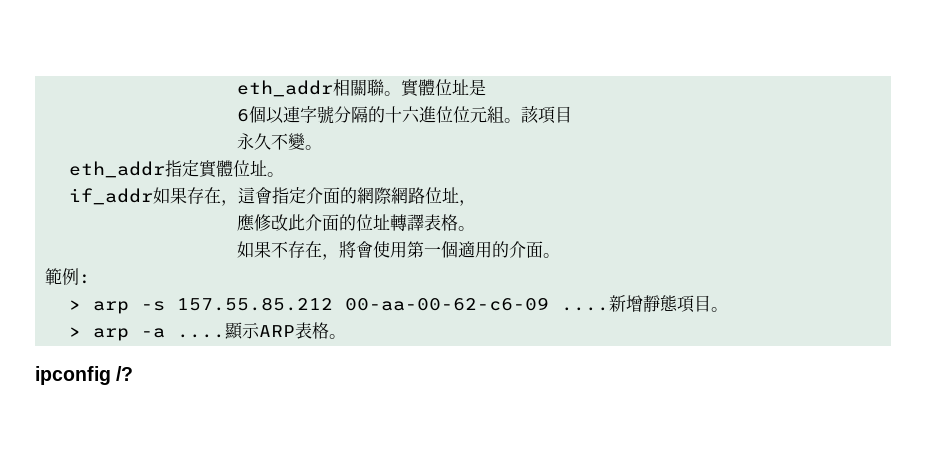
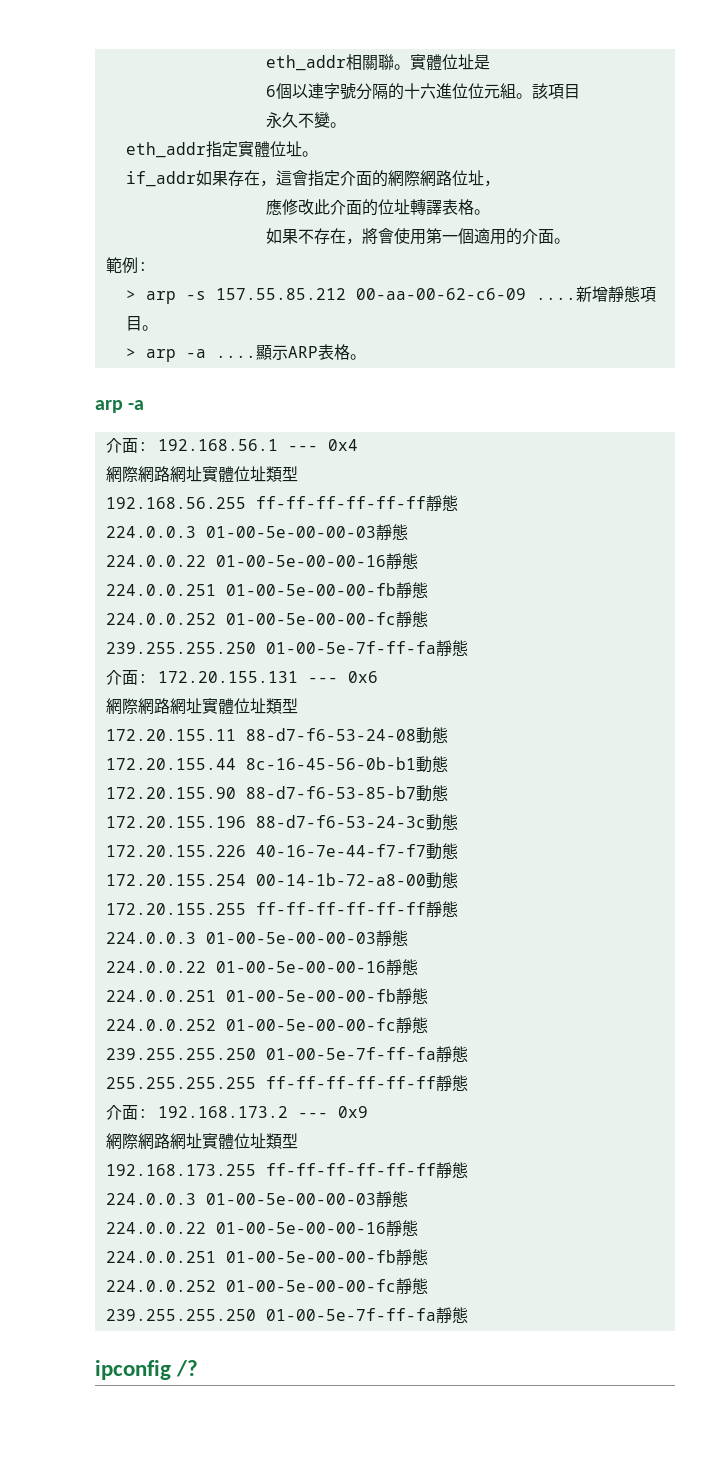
(347, 336) none -> [95,400,145,413] [105,438,358,453] [105,466,298,483] [105,495,458,511] [105,524,408,540] [105,553,418,569] [105,582,428,598] [105,611,428,627] [105,640,468,656] [105,670,378,685] [105,698,298,715] [105,727,448,744] [105,756,448,773] [105,785,448,802] [105,814,458,831] [105,843,458,860] [105,872,458,889] [105,901,458,917] [105,930,408,946] [105,959,418,975] [105,988,428,1004] [105,1017,428,1033] [105,1046,468,1062] [105,1075,468,1091] [105,1105,368,1120] [105,1133,298,1150] [105,1162,468,1178] [105,1191,408,1207] [105,1220,418,1236] [105,1249,428,1265] [105,1278,428,1294] [105,1307,468,1323] // arp -a // 介面: 192.168.56.1 --- 0x4 // 網際網路網址實體位址類型 // 192.168.56.255 ff-ff-ff-ff-ff-ff靜態 // 224.0.0.3 01-00-5e-00-00-03靜態 // 224.0.0.22 01-00-5e-00-00-16靜態 // 224.0.0.251 01-00-5e-00-00-fb靜態 // 224.0.0.252 01-00-5e-00-00-fc靜態 // 239.255.255.250 01-00-5e-7f-ff-fa靜態 // 介面: 172.20.155.131 --- 0x6 // 網際網路網址實體位址類型 // 172.20.155.11 88-d7-f6-53-24-08動態 // 172.20.155.44 8c-16-45-56-0b-b1動態 // 172.20.155.90 88-d7-f6-53-85-b7動態 // 172.20.155.196 88-d7-f6-53-24-3c動態 // 172.20.155.226 40-16-7e-44-f7-f7動態 // 172.20.155.254 00-14-1b-72-a8-00動態 // 172.20.155.255 ff-ff-ff-ff-ff-ff靜態 // 224.0.0.3 01-00-5e-00-00-03靜態 // 224.0.0.22 01-00-5e-00-00-16靜態 // 224.0.0.251 01-00-5e-00-00-fb靜態 // 224.0.0.252 01-00-5e-00-00-fc靜態 // 239.255.255.250 01-00-5e-7f-ff-fa靜態 // 255.255.255.255 ff-ff-ff-ff-ff-ff靜態 // 介面: 192.168.173.2 --- 0x9 // 網際網路網址實體位址類型 // 192.168.173.255 ff-ff-ff-ff-ff-ff靜態 // 224.0.0.3 01-00-5e-00-00-03靜態 // 224.0.0.22 01-00-5e-00-00-16靜態 // 224.0.0.251 01-00-5e-00-00-fb靜態 // 224.0.0.252 01-00-5e-00-00-fc靜態 // 239.255.255.250 01-00-5e-7f-ff-fa靜態

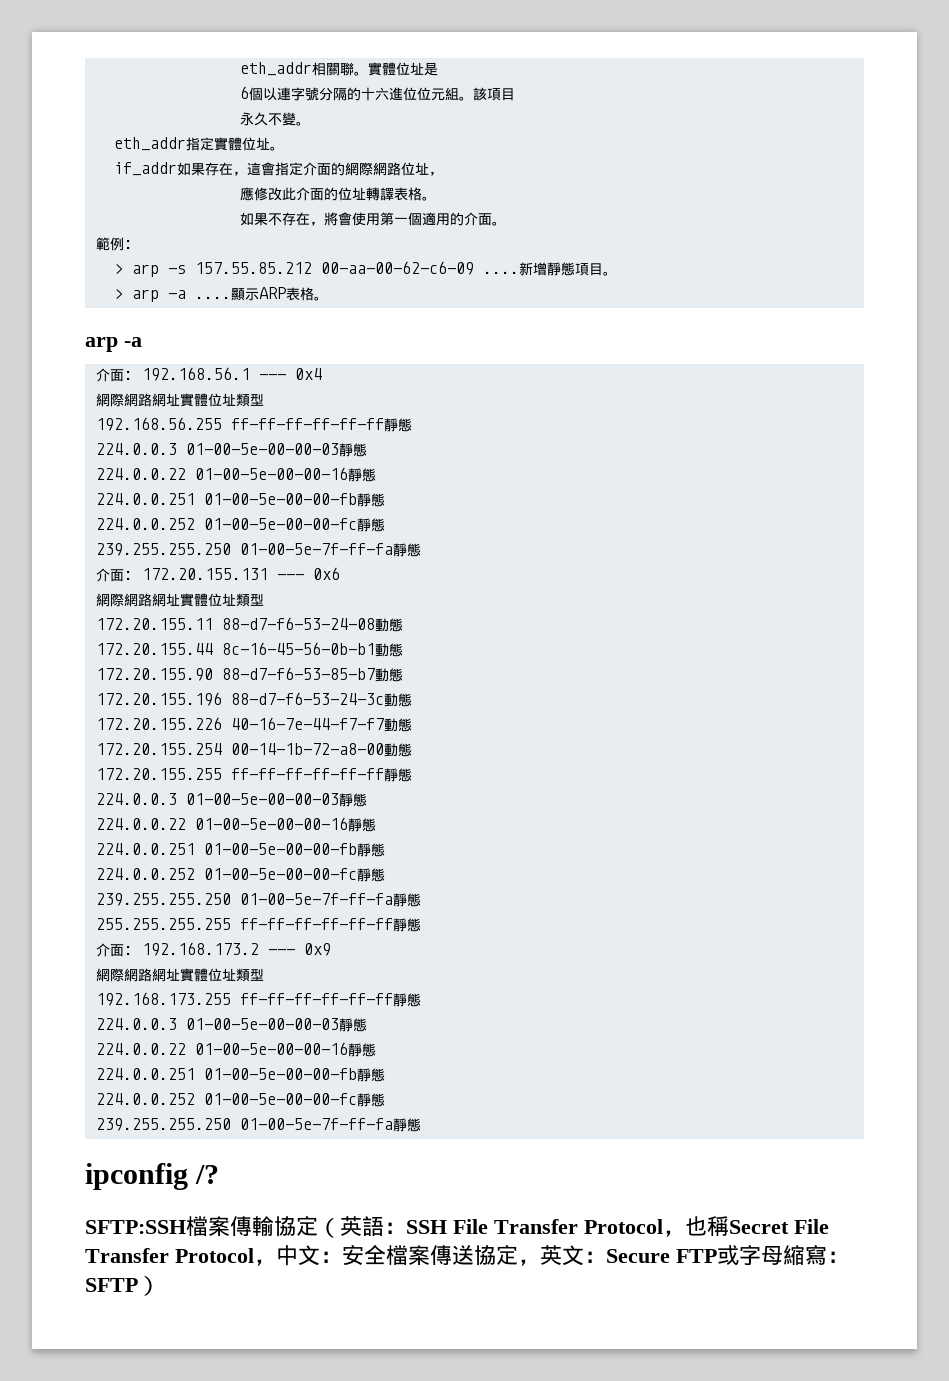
(199, 1368) none -> [85,1216,829,1238] [85,1245,849,1266] [85,1276,160,1296] // SFTP:SSH檔案傳輸協定（英語：SSH File Transfer Protocol，也稱Secret File Transfer Protocol，中文：安全檔案傳送協定，英文：Secure FTP或字母縮寫：SFTP）

